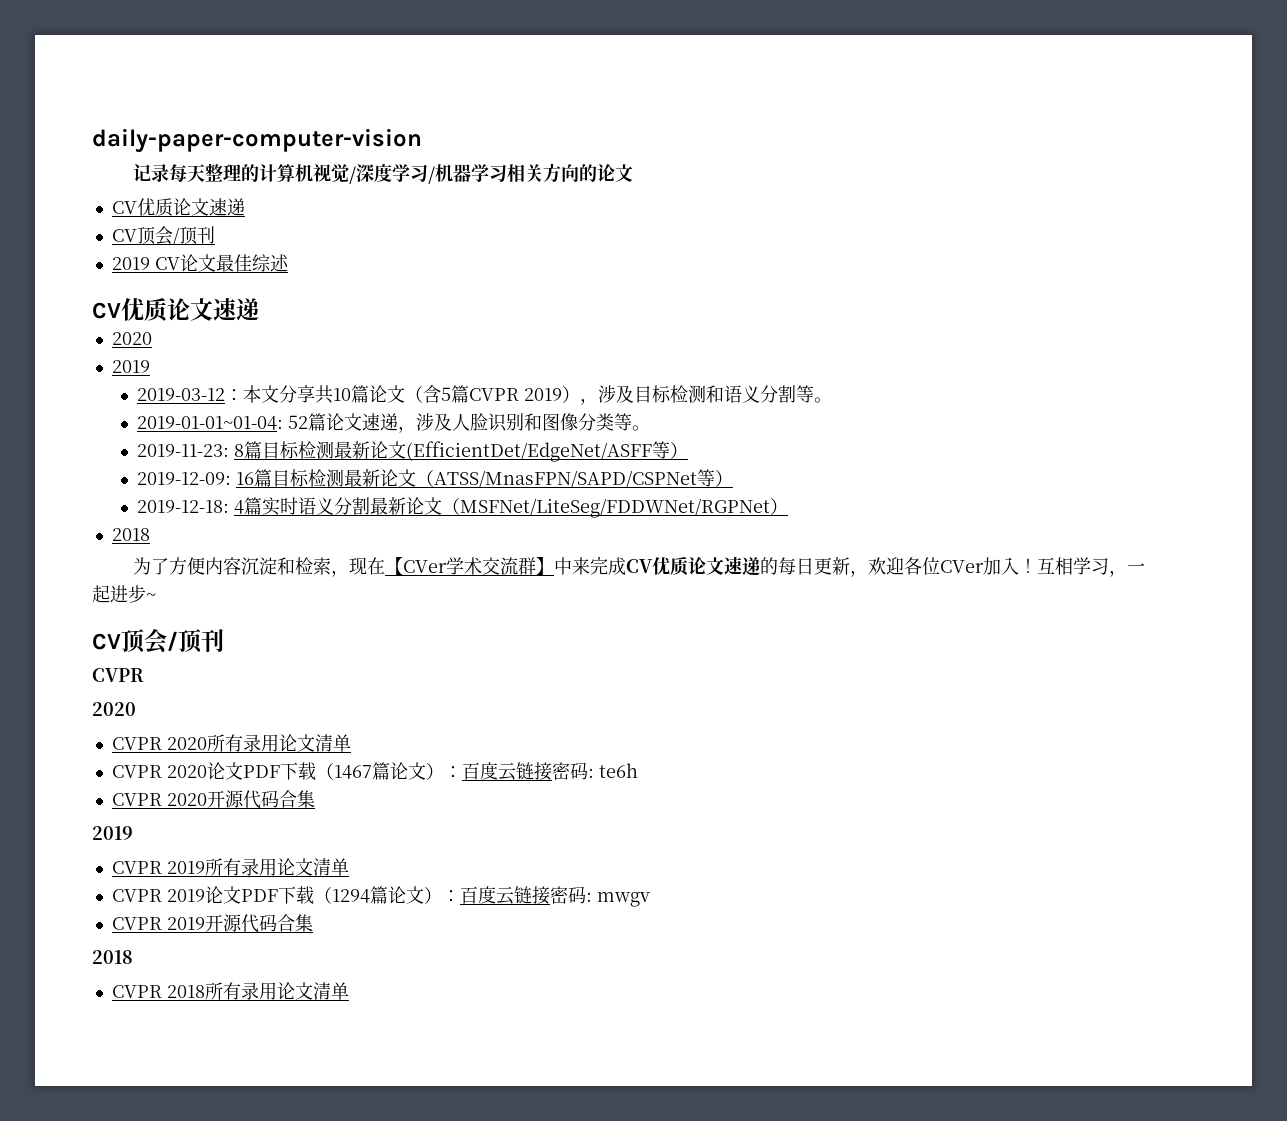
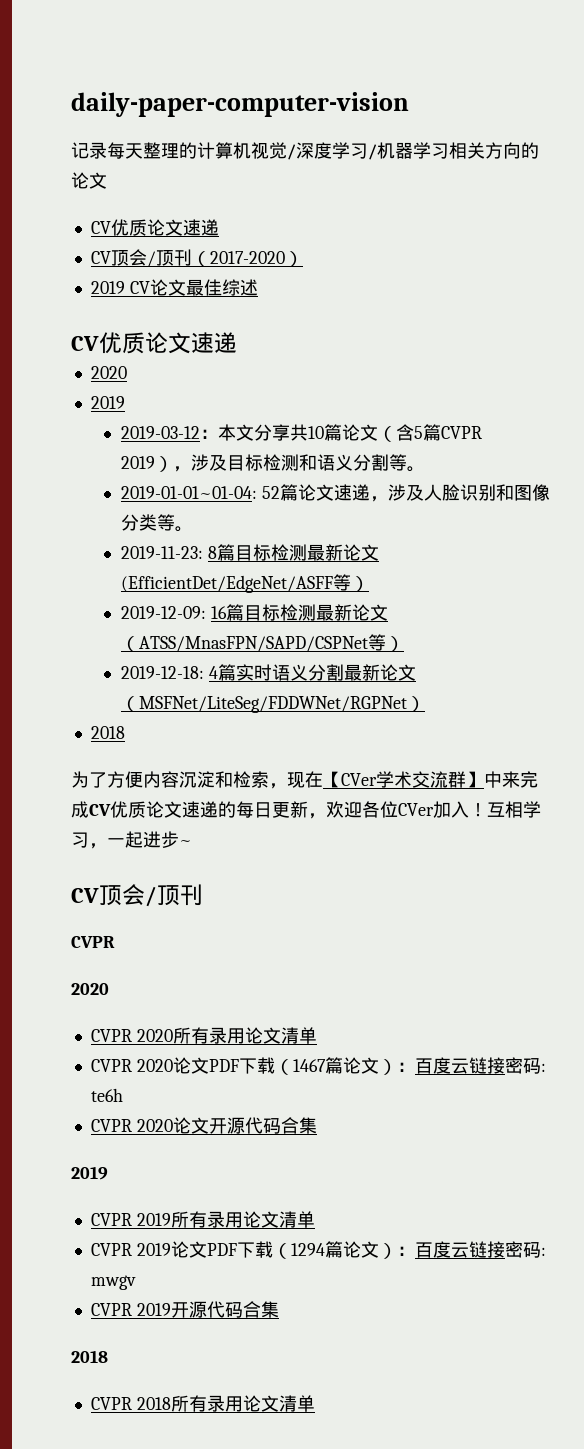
(215, 235) none -> [191,251,303,267] （2017-2020）
(207, 799) none -> [172,1117,209,1134] 论文

